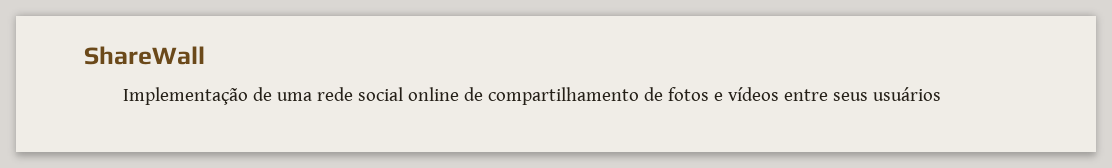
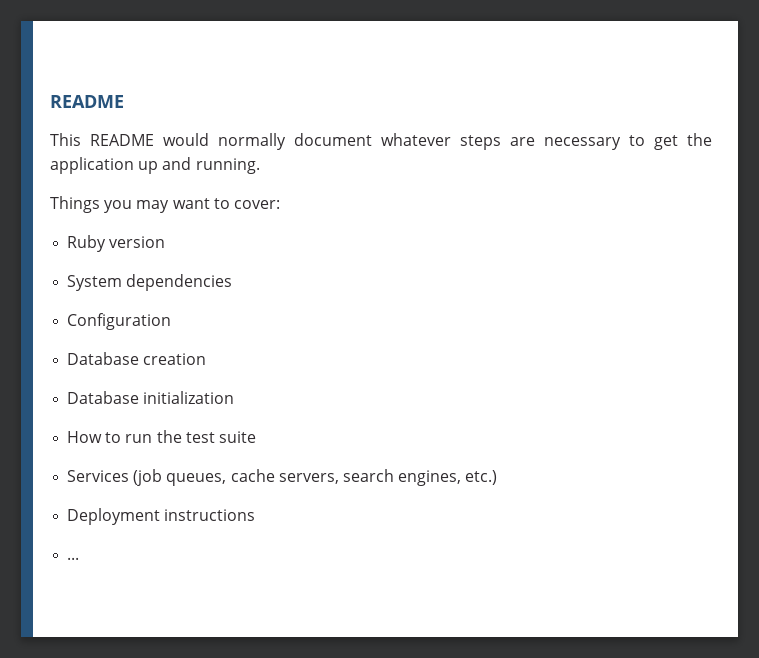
[84,46,205,65] [122,87,941,105] ShareWall // Implementação de uma rede social online de compartilhamento de fotos e vídeos entre seus usuários -> [50,95,124,108] [50,133,712,150] [50,157,260,174] [50,196,280,213] [67,235,166,252] [67,274,233,291] [67,313,172,330] [67,352,207,365] [67,391,235,404] [67,430,256,443] [67,469,498,486] [67,508,256,525] [67,557,80,560] README // This README would normally document whatever steps are necessary to get the application up and running. // Things you may want to cover: // Ruby version // System dependencies // Configuration // Database creation // Database initialization // How to run the test suite // Services (job queues, cache servers, search engines, etc.) // Deployment instructions // ...

